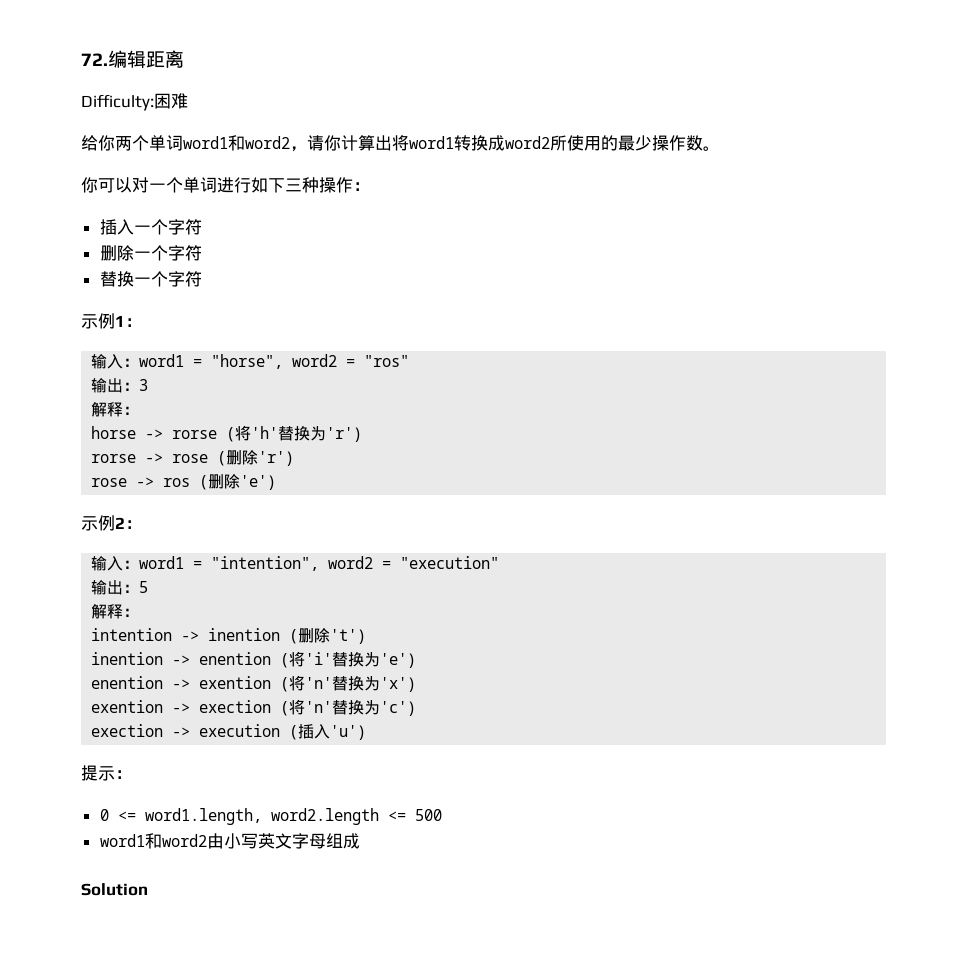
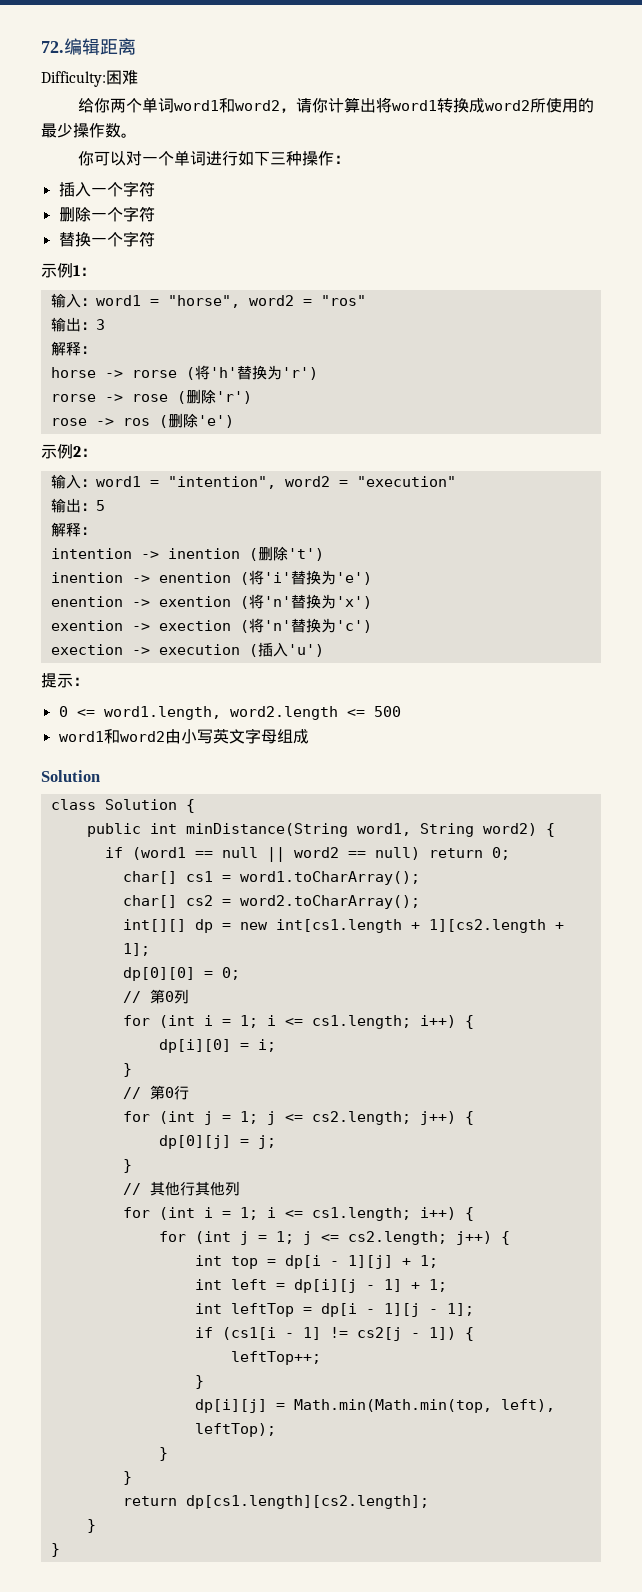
(148, 889) none -> [50,799,195,813] [86,823,555,837] [104,847,510,862] [122,871,420,885] [122,895,420,909] [122,919,564,933] [122,943,150,956] [122,967,240,981] [122,989,189,1004] [122,1015,474,1029] [158,1039,276,1053] [122,1063,132,1077] [122,1085,189,1100] [122,1111,474,1125] [158,1135,276,1149] [122,1159,132,1173] [122,1181,240,1196] [122,1207,474,1221] [158,1231,510,1245] [194,1255,438,1269] [194,1279,447,1293] [194,1303,474,1317] [194,1327,474,1341] [230,1351,321,1365] [194,1375,204,1389] [194,1399,555,1413] [194,1423,276,1437] [158,1447,168,1461] [122,1471,132,1485] [122,1495,429,1509] [86,1519,96,1533] [50,1543,60,1557] // class Solution { // public int minDistance(String word1, String word2) { // if (word1 == null || word2 == null) return 0; // char[] cs1 = word1.toCharArray(); // char[] cs2 = word2.toCharArray(); // int[][] dp = new int[cs1.length + 1][cs2.length + 1]; // dp[0][0] = 0; // // 第0列 // for (int i = 1; i <= cs1.length; i++) { // dp[i][0] = i; // } // // 第0行 // for (int j = 1; j <= cs2.length; j++) { // dp[0][j] = j; // } // // 其他行其他列 // for (int i = 1; i <= cs1.length; i++) { // for (int j = 1; j <= cs2.length; j++) { // int top = dp[i - 1][j] + 1; // int left = dp[i][j - 1] + 1; // int leftTop = dp[i - 1][j - 1]; // if (cs1[i - 1] != cs2[j - 1]) { // leftTop++; // } // dp[i][j] = Math.min(Math.min(top, left), leftTop); // } // } // return dp[cs1.length][cs2.length]; // } // }

